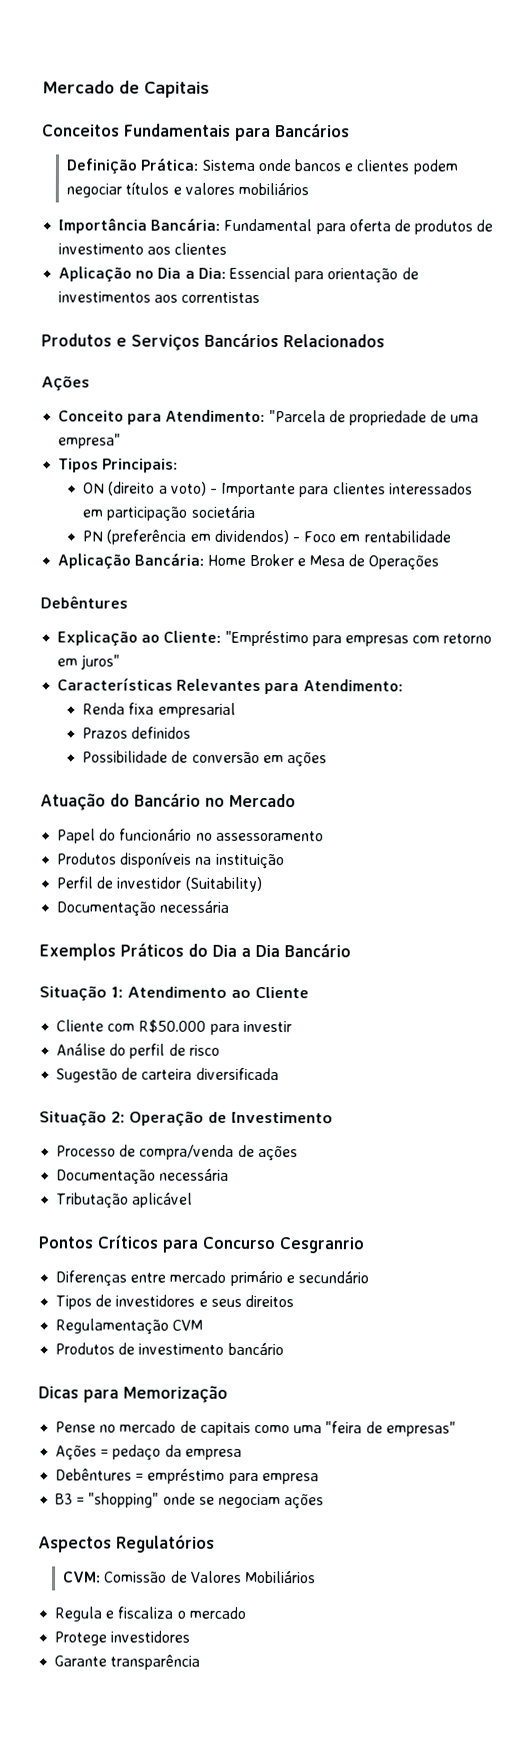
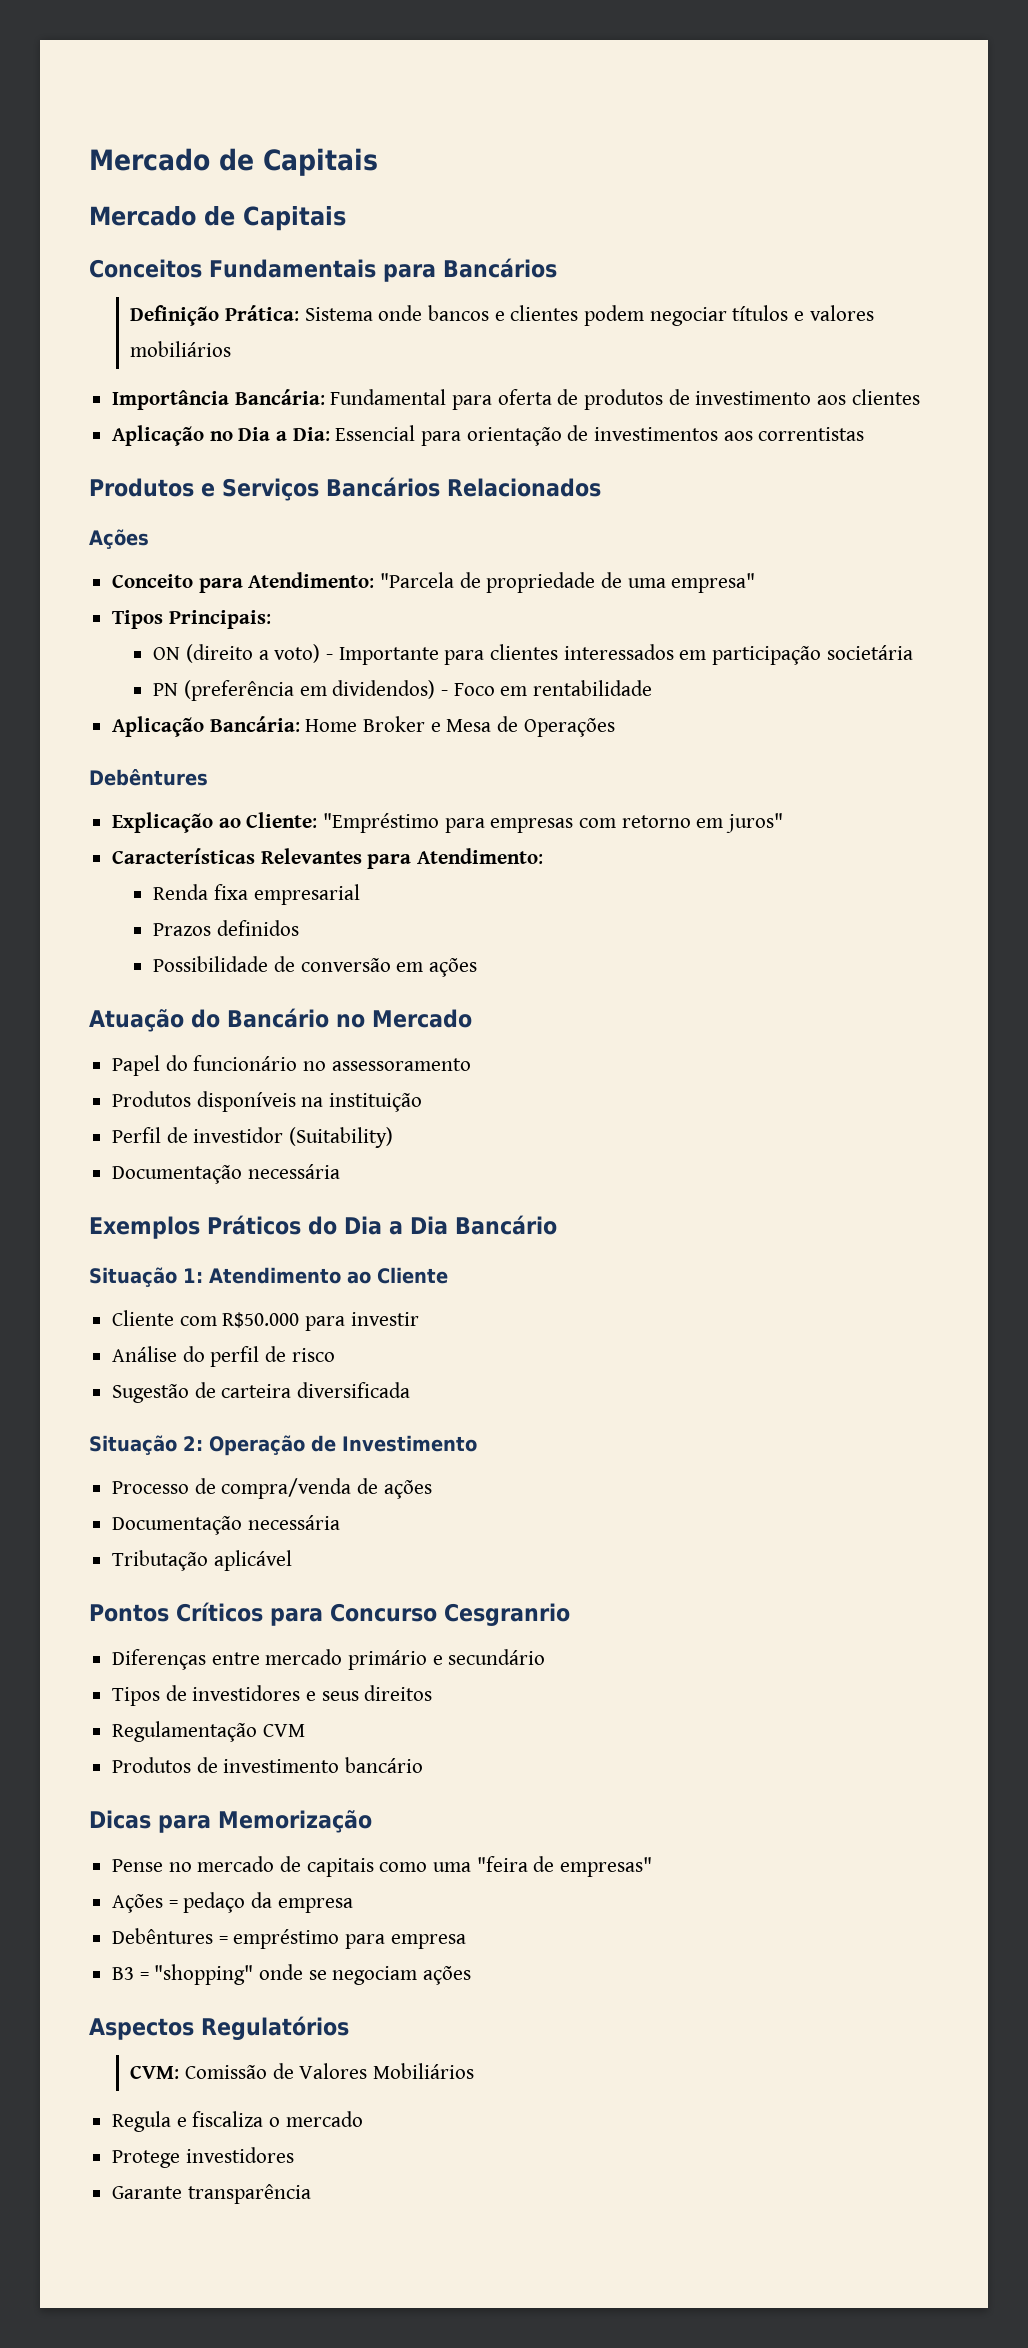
[42,80,210,98] Mercado de Capitais -> [89,148,378,176] [89,206,346,231] Mercado de Capitais // Mercado de Capitais

